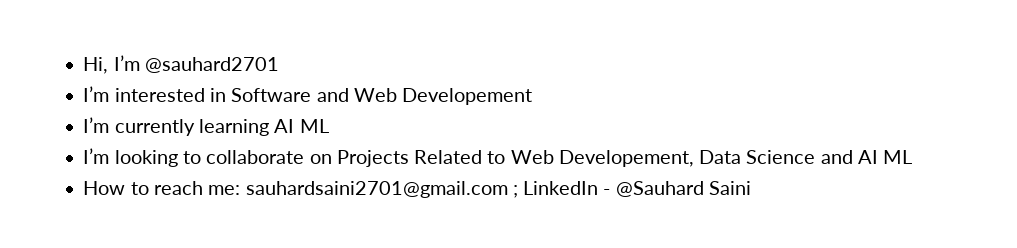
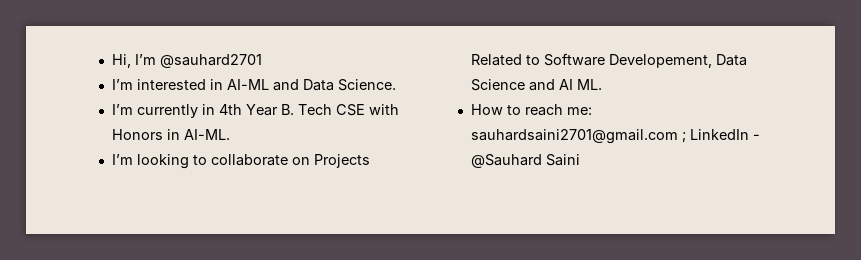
[231,88,533,105] [83,117,329,136] Software and Web Developement // I’m currently learning AI ML -> [226,79,396,91] [111,104,399,118] [111,129,230,140] AI-ML and Data Science. // I’m currently in 4th Year B. Tech CSE with Honors in AI-ML.
[510,150,554,164] Web -> [543,53,605,66] Software
[883,150,913,164] ML -> [576,79,602,90] ML.

